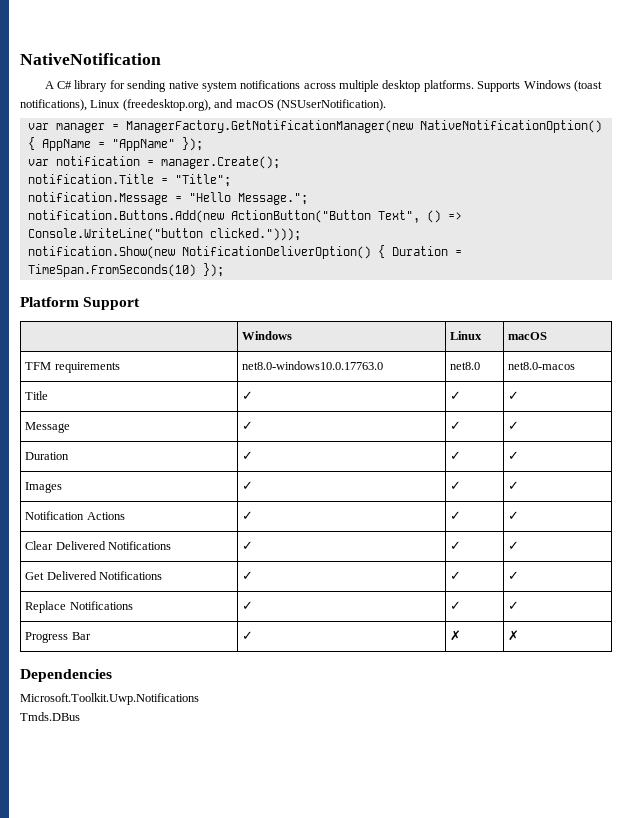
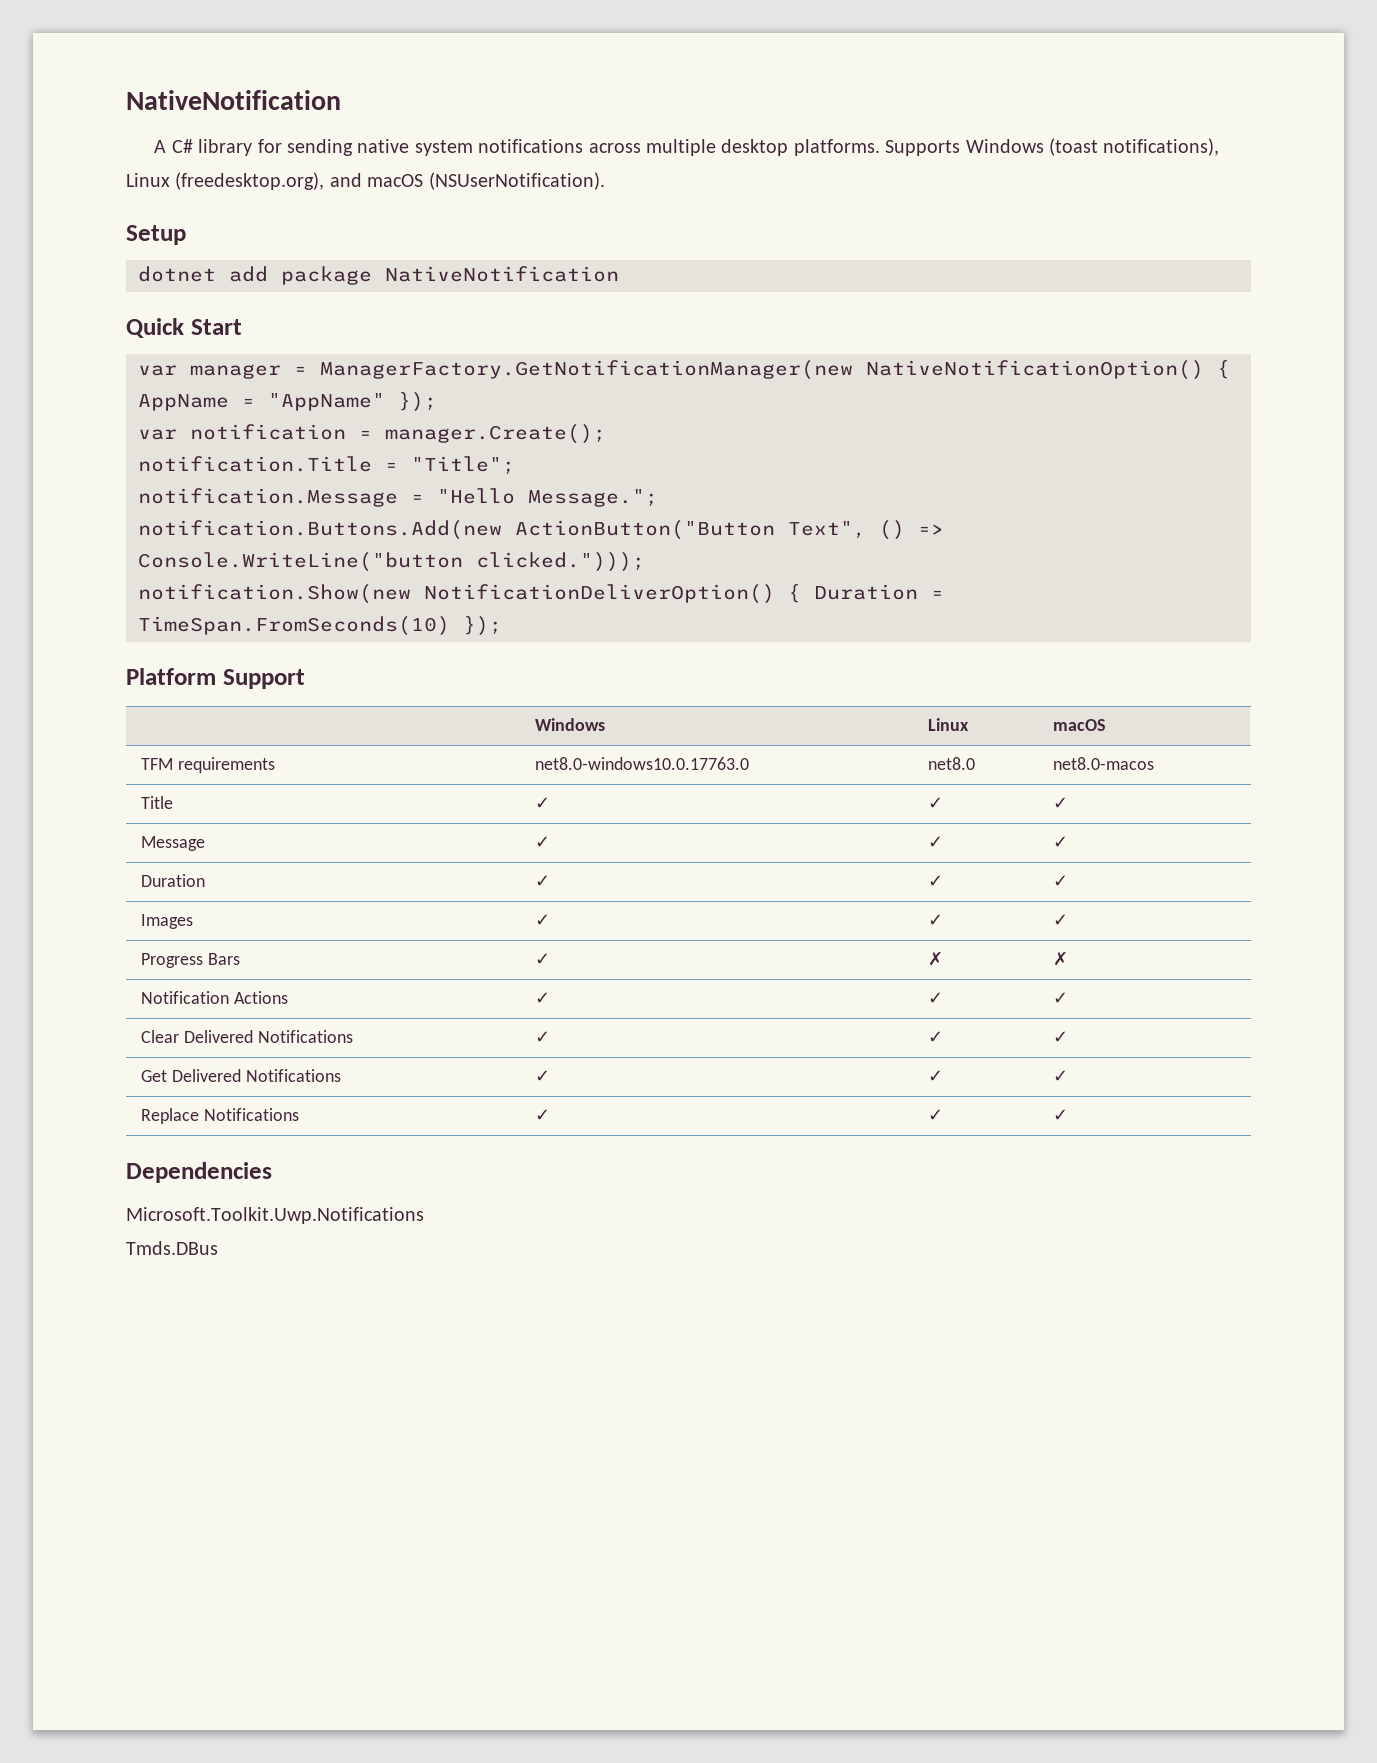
(386, 105) none -> [126,225,186,245] [138,266,619,285] [126,318,242,338] // Setup // dotnet add package NativeNotification // Quick Start
(520, 485) none -> [140,953,240,968] [534,953,550,965] [927,951,943,966] [1052,951,1068,966] // Progress Bars | ✓ | ✗ | ✗
[25,632,91,643] [242,631,254,640] [450,630,462,641] [508,630,520,641] // Progress Bar | ✓ | ✗ | ✗ -> (1068, 1115) none

